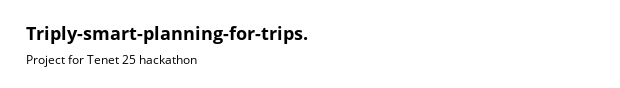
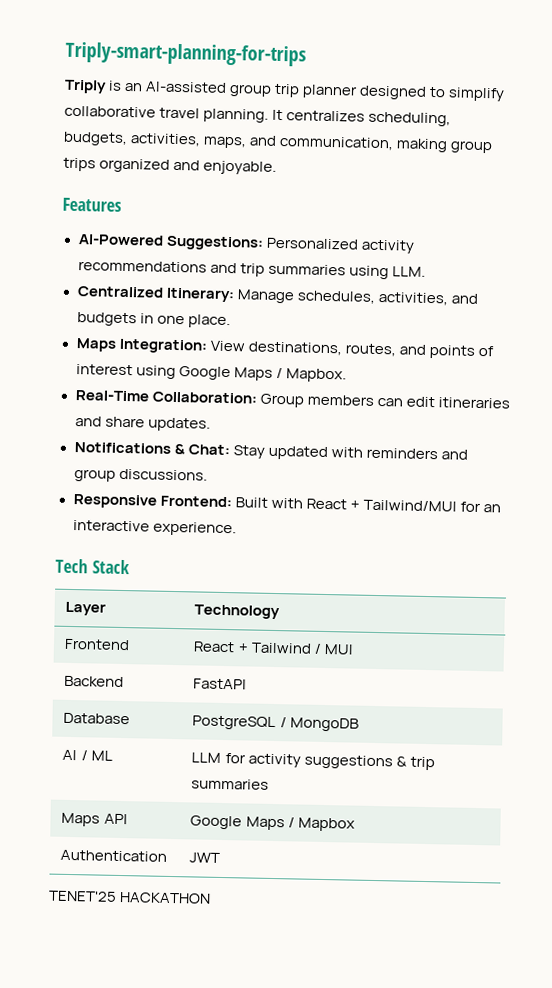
[26,26,308,44] [26,55,198,67] Triply-smart-planning-for-trips. // Project for Tenet 25 hackathon -> [65,41,306,67] [64,79,506,102] [64,105,452,127] [63,131,493,154] [63,157,278,175] [62,197,122,212] [77,234,415,254] [77,260,426,280] [76,286,478,306] [76,312,231,329] [75,338,494,359] [75,364,347,383] [74,390,510,409] [74,416,211,432] [73,442,468,461] [73,468,208,482] [72,493,501,513] [72,519,237,537] [55,558,130,575] [65,601,107,616] [194,604,281,620] [64,638,131,651] [193,641,354,655] [64,675,125,688] [193,678,248,690] [63,712,131,725] [192,715,359,732] [62,749,113,761] [191,752,435,771] [191,778,270,790] [61,812,128,827] [190,815,355,832] [60,849,168,862] [189,852,221,863] [48,890,212,904] Triply-smart-planning-for-trips // Triply is an AI-assisted group trip planner designed to simplify collaborative travel planning. It centralizes scheduling, budgets, activities, maps, and communication, making group trips organized and enjoyable. // Features // AI-Powered Suggestions: Personalized activity recommendations and trip summaries using LLM. // Centralized Itinerary: Manage schedules, activities, and budgets in one place. // Maps Integration: View destinations, routes, and points of interest using Google Maps / Mapbox. // Real-Time Collaboration: Group members can edit itineraries and share updates. // Notifications & Chat: Stay updated with reminders and group discussions. // Responsive Frontend: Built with React + Tailwind/MUI for an interactive experience. // Tech Stack // Layer | Technology // Frontend | React + Tailwind / MUI // Backend | FastAPI // Database | PostgreSQL / MongoDB // AI / ML | LLM for activity suggestions & trip summaries // Maps API | Google Maps / Mapbox // Authentication | JWT // TENET'25 HACKATHON

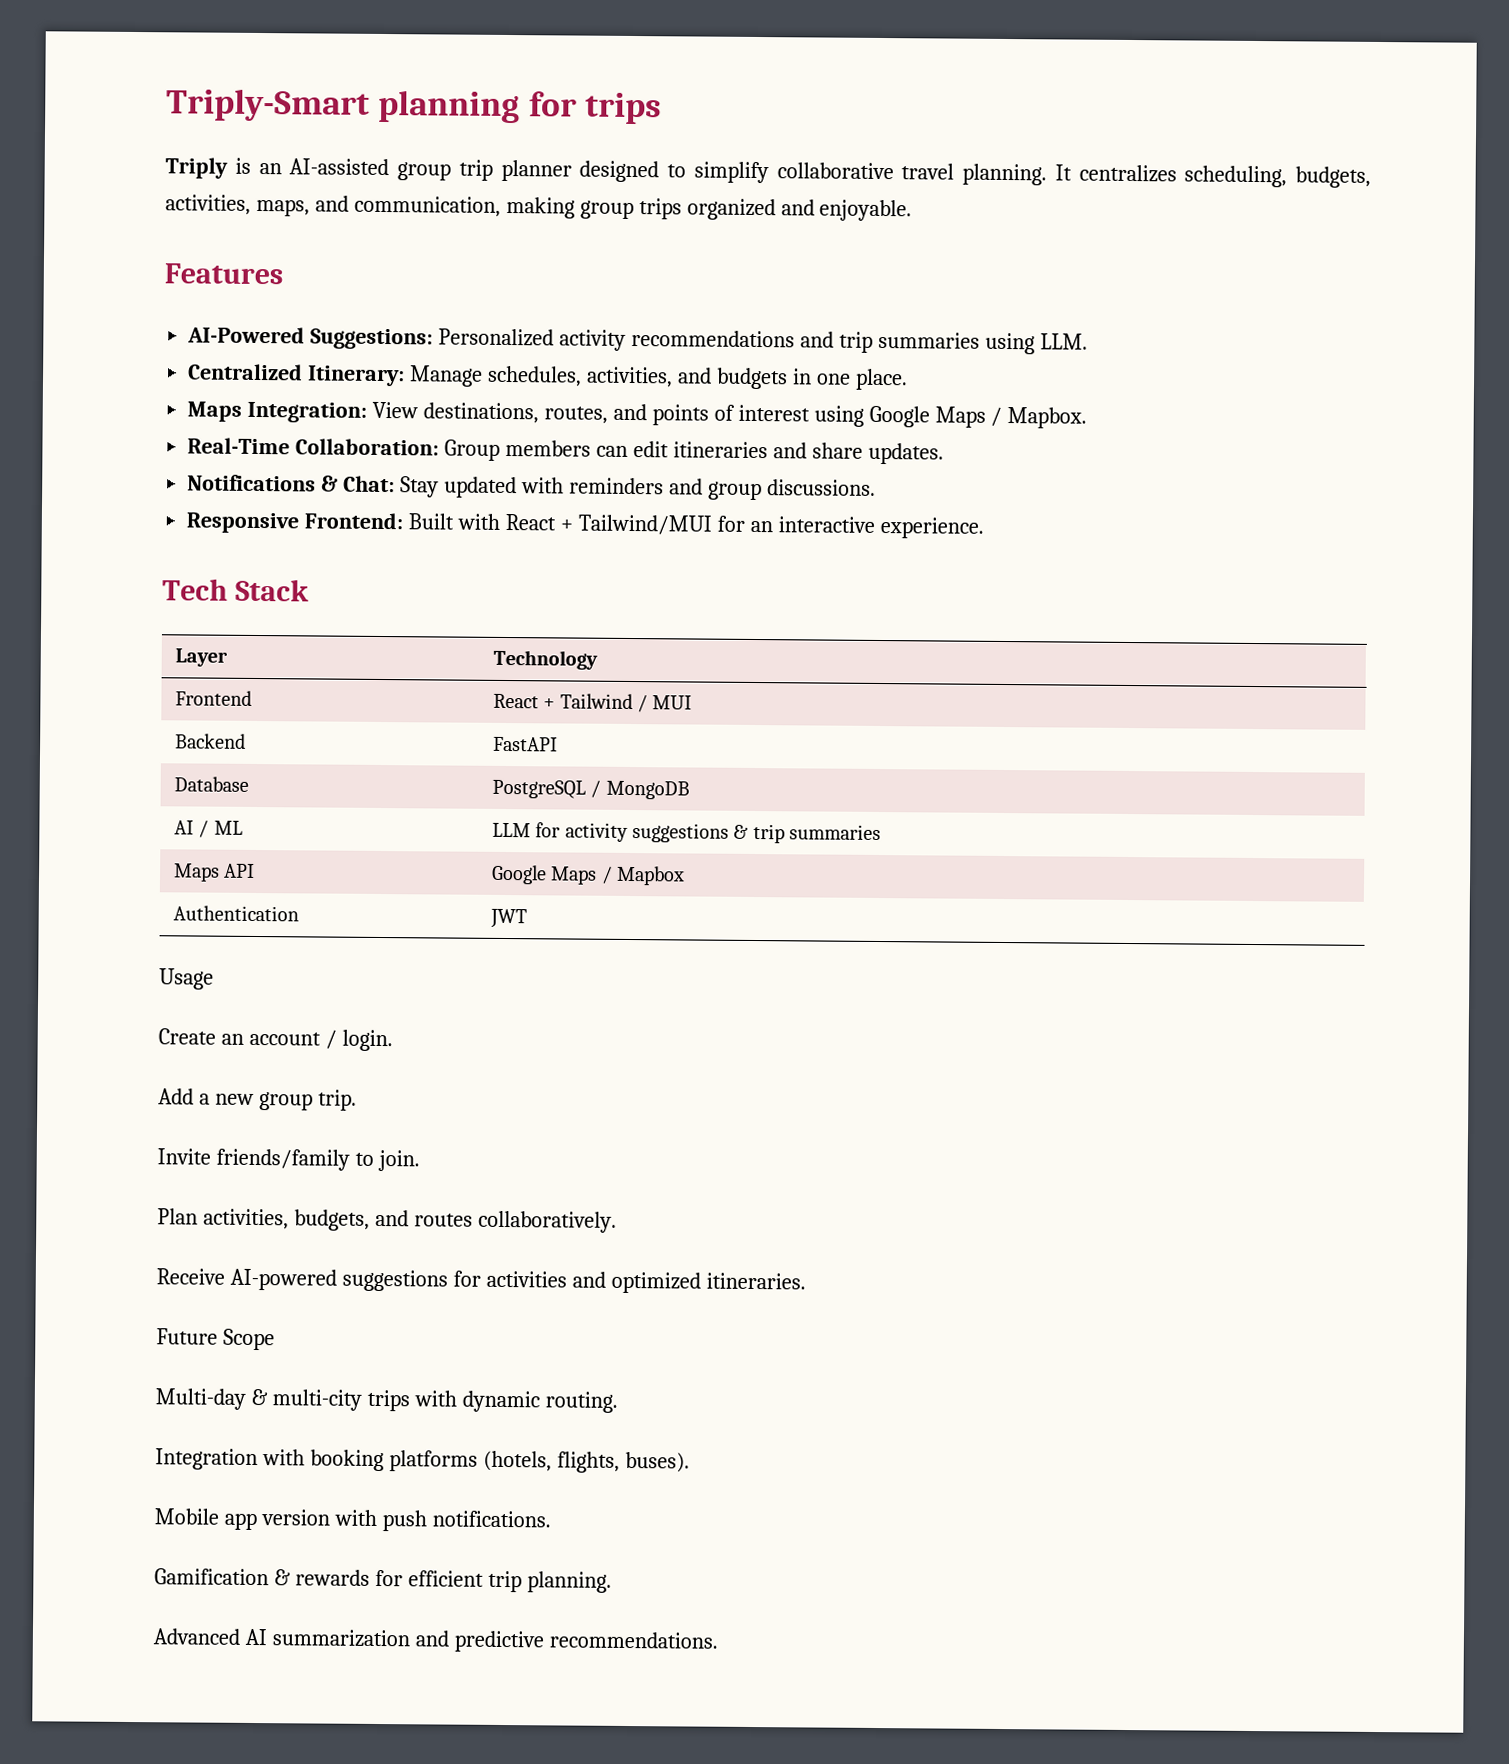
[65,41,306,67] Triply-smart-planning-for-trips -> [166,88,662,125] Triply-Smart planning for trips
[48,890,212,904] TENET'25 HACKATHON -> [159,968,214,990] [158,1028,393,1052] [158,1088,357,1111] [157,1148,420,1172] [157,1208,617,1233] [156,1268,806,1294] [156,1328,275,1351] [155,1388,618,1413] [155,1448,690,1473] [154,1508,551,1532] [154,1568,612,1593] [153,1628,718,1653] Usage // Create an account / login. // Add a new group trip. // Invite friends/family to join. // Plan activities, budgets, and routes collaboratively. // Receive AI-powered suggestions for activities and optimized itineraries. // Future Scope // Multi-day & multi-city trips with dynamic routing. // Integration with booking platforms (hotels, flights, buses). // Mobile app version with push notifications. // Gamification & rewards for efficient trip planning. // Advanced AI summarization and predictive recommendations.

